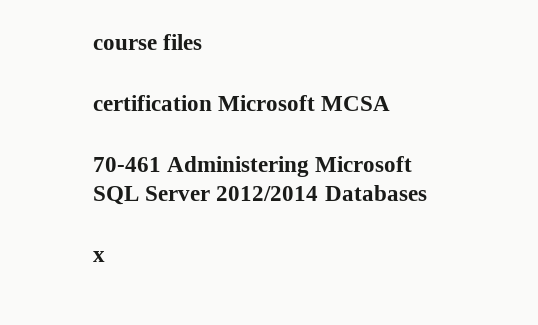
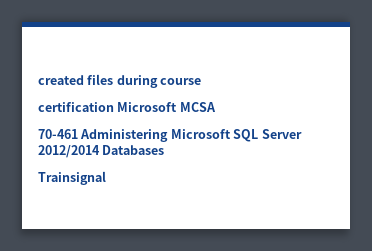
(93, 44) none -> [38,74,158,88] created files during
[163,34,203,50] files -> (202, 81) none
[93,251,105,262] x -> [38,171,106,185] Trainsignal

